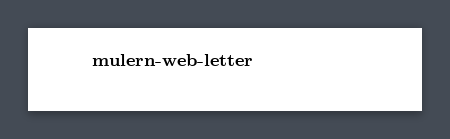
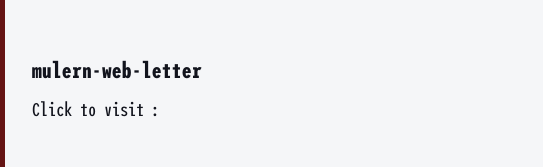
(253, 60) none -> [32,101,160,117] // Click to visit :

